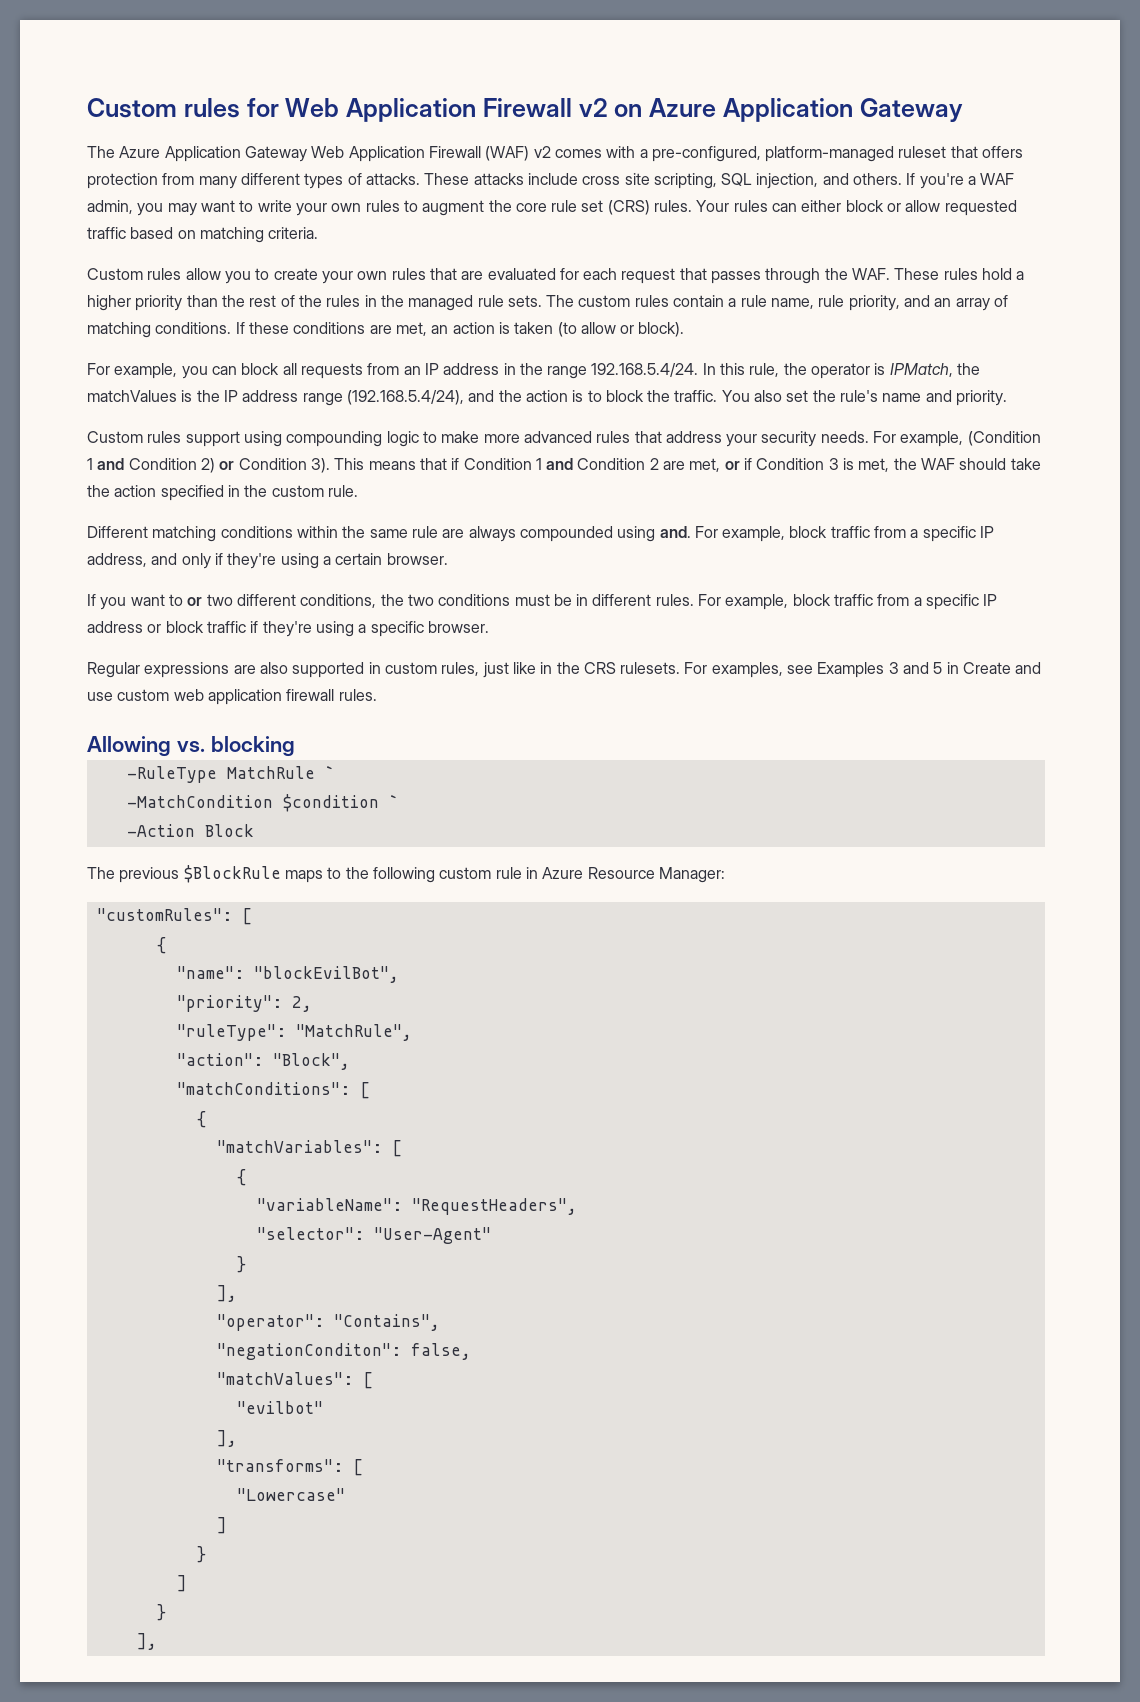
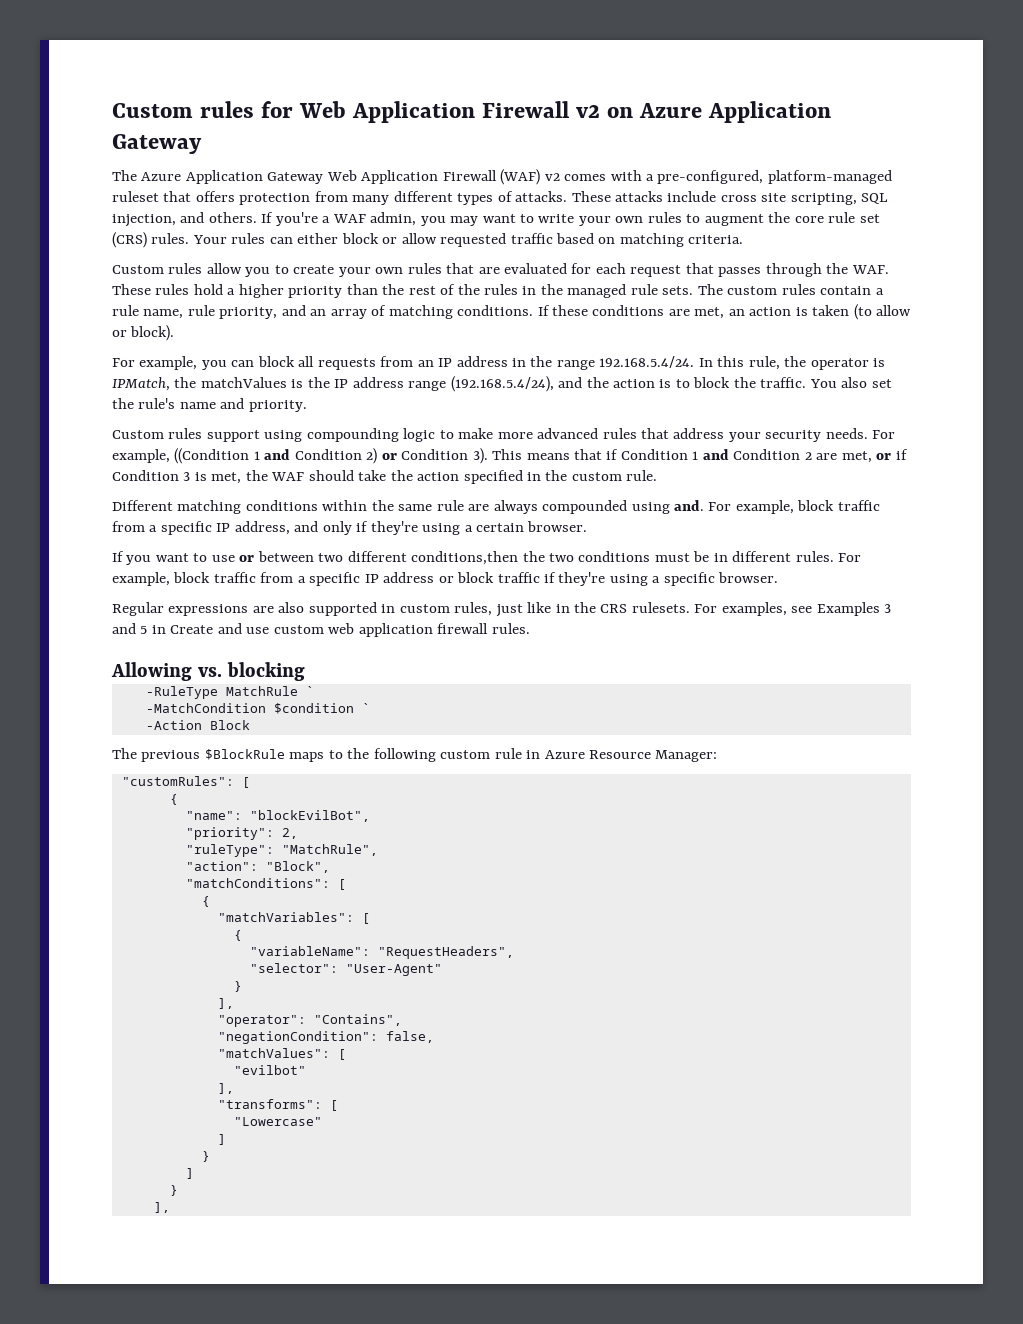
[967,431,1041,446] (Condition -> [174,448,250,464] ((Condition
[187,597,203,606] or -> [211,551,314,562] use or between
[300,594,377,608] conditions, -> [411,551,519,565] conditions,then
[216,1343,401,1360] "negationConditon": -> [217,1031,378,1044] "negationCondition":

